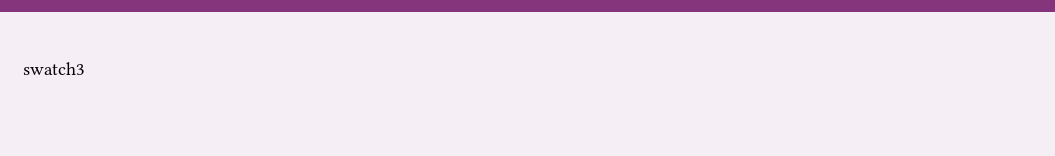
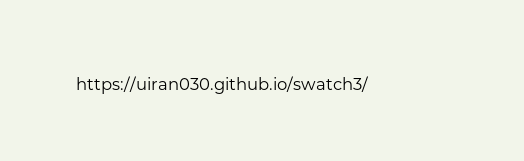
[23,62,85,75] swatch3 -> [76,76,369,94] https://uiran030.github.io/swatch3/

